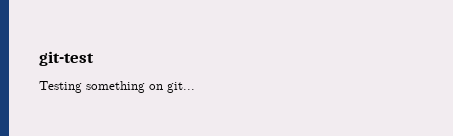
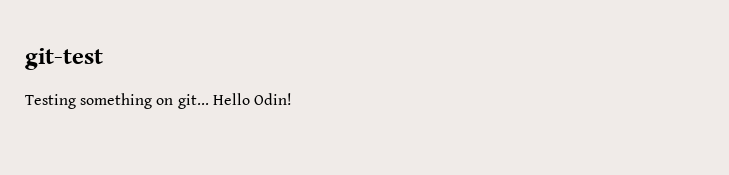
(195, 87) none -> [212,93,292,105] Hello Odin!

